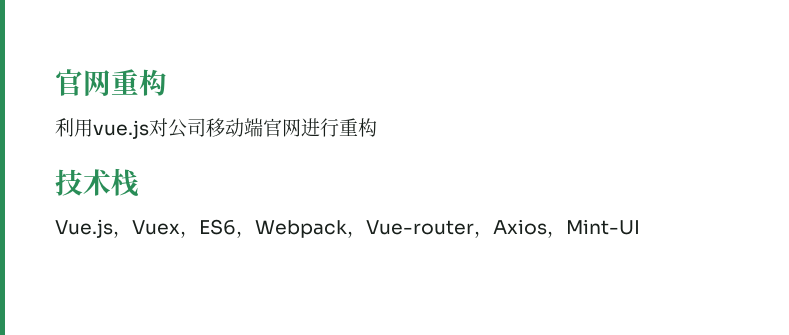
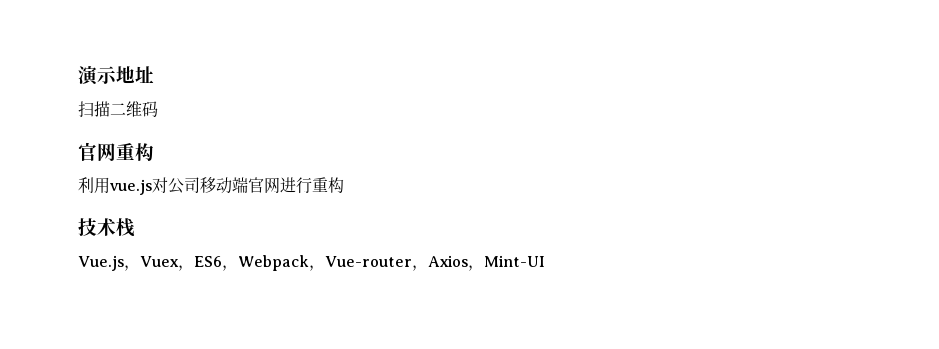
(55, 82) none -> [78,66,154,86] [78,101,158,117] 演示地址 // 扫描二维码 //

